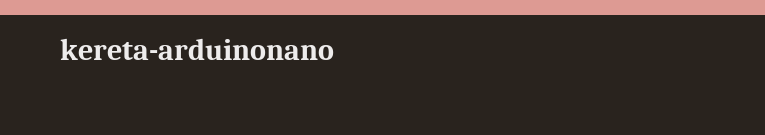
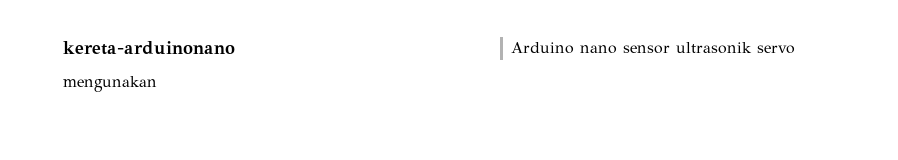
(334, 49) none -> [63,76,157,92] [511,42,796,54] // mengunakan // Arduino nano sensor ultrasonik servo

